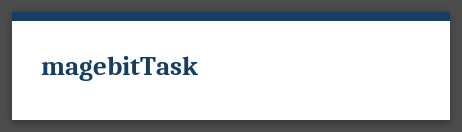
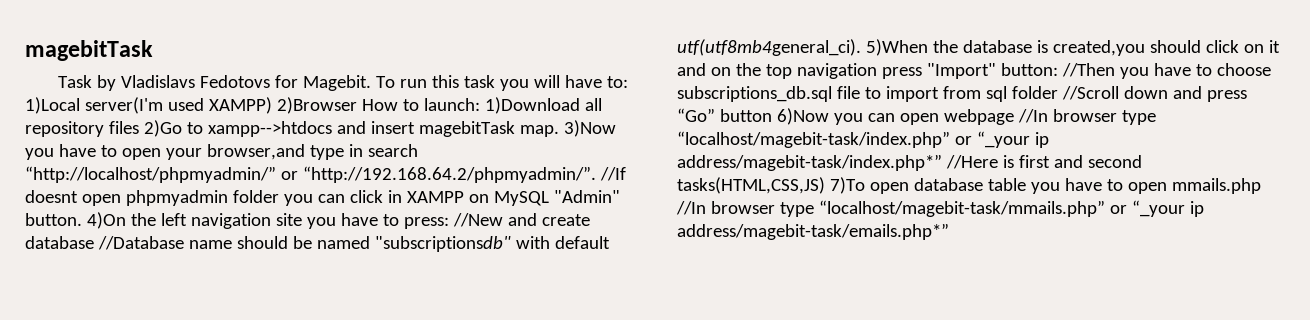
[41,56,199,81] magebitTask -> [25,40,153,61] [58,75,629,91] [25,97,602,114] [25,120,616,137] [25,144,418,160] [25,166,626,183] [25,190,620,206] [25,212,590,229] [25,236,610,252] [677,39,1280,56] [677,63,1271,79] [677,86,1247,102] [677,108,1156,125] [677,131,1049,148] [677,154,1142,171] [677,177,1261,194] [676,200,1204,217] [677,223,949,240] magebitTask // Task by Vladislavs Fedotovs for Magebit. To run this task you will have to: 1)Local server(I'm used XAMPP) 2)Browser How to launch: 1)Download all repository files 2)Go to xampp-->htdocs and insert magebitTask map. 3)Now you have to open your browser,and type in search “http://localhost/phpmyadmin/” or “http://192.168.64.2/phpmyadmin/”. //If doesnt open phpmyadmin folder you can click in XAMPP on MySQL "Admin" button. 4)On the left navigation site you have to press: //New and create database //Database name should be named "subscriptionsdb" with default utf(utf8mb4general_ci). 5)When the database is created,you should click on it and on the top navigation press "Import" button: //Then you have to choose subscriptions_db.sql file to import from sql folder //Scroll down and press “Go” button 6)Now you can open webpage //In browser type “localhost/magebit-task/index.php” or “_your ip address/magebit-task/index.php*” //Here is first and second tasks(HTML,CSS,JS) 7)To open database table you have to open mmails.php //In browser type “localhost/magebit-task/mmails.php” or “_your ip address/magebit-task/emails.php*”

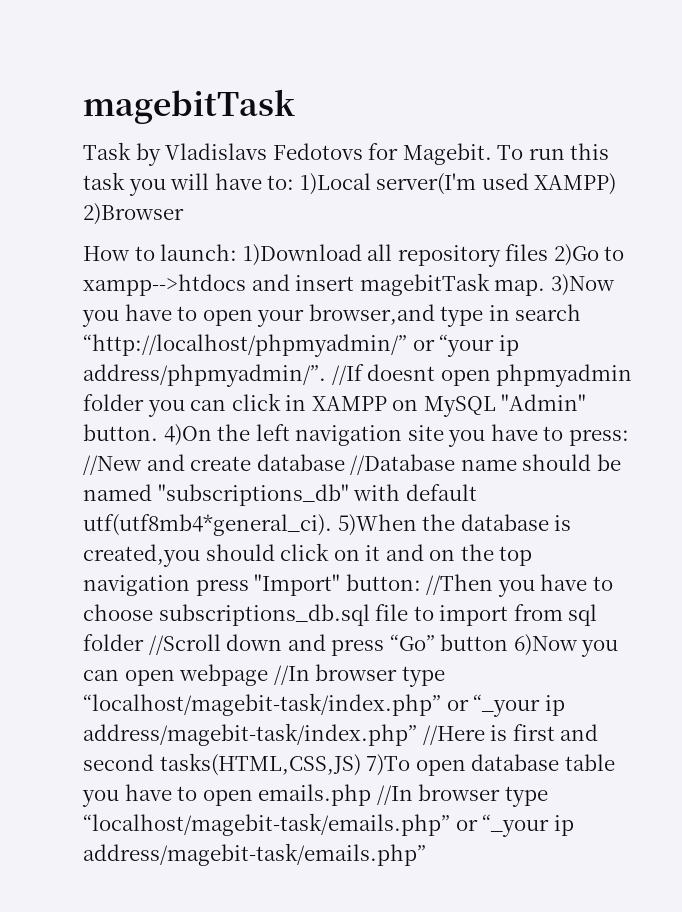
(357, 105) none -> (184, 214) //
[302,166,596,183] “http://192.168.64.2/phpmyadmin/”. -> [439,334,519,357] [83,364,326,387] “your ip address/phpmyadmin/”.
[374,236,511,252] "subscriptionsdb" -> [157,484,349,506] "subscriptions_db"
[677,39,861,56] utf(utf8mb4general_ci). -> [83,514,332,536] utf(utf8mb4*general_ci).
[677,154,942,171] address/magebit-task/index.php*” -> [83,723,417,746] address/magebit-task/index.php”
[1171,178,1261,194] [676,200,1204,217] [677,223,949,240] mmails.php //In browser type “localhost/magebit-task/mmails.php” or “_your ip address/magebit-task/emails.php*” -> [258,784,548,807] [83,813,574,837] [83,843,426,866] emails.php //In browser type “localhost/magebit-task/emails.php” or “_your ip address/magebit-task/emails.php”

